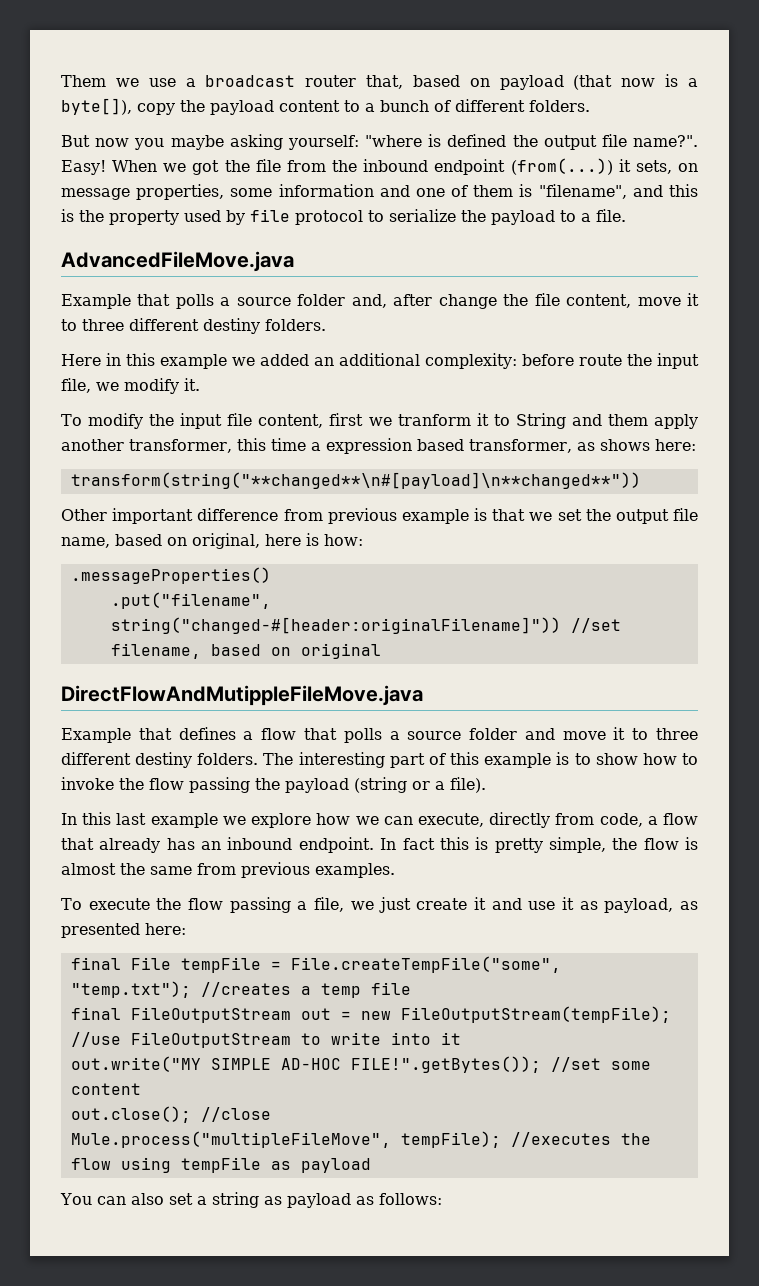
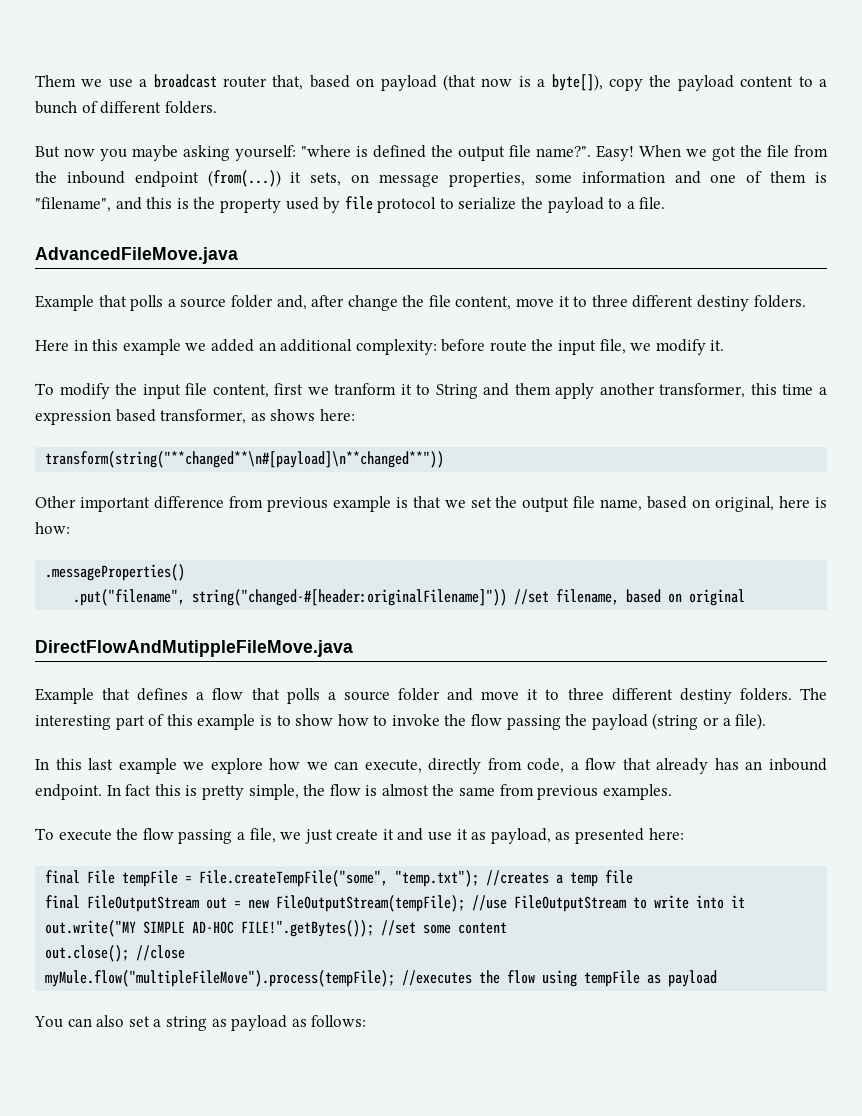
[70,1131,501,1148] Mule.process("multipleFileMove", tempFile); -> [45,970,396,987] myMule.flow("multipleFileMove").process(tempFile);

